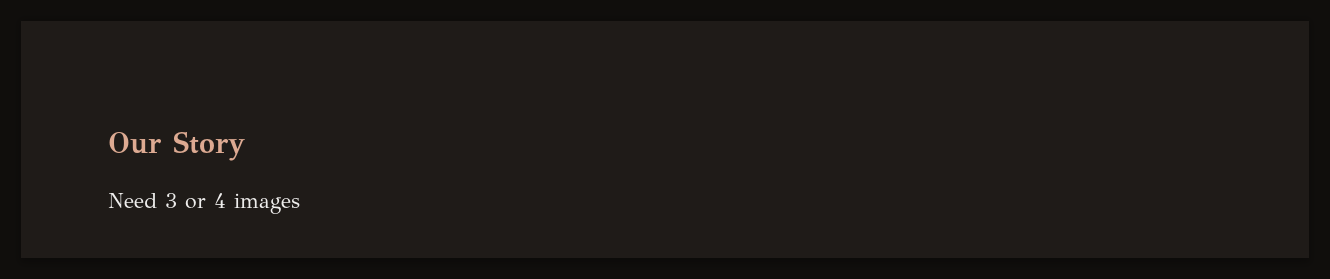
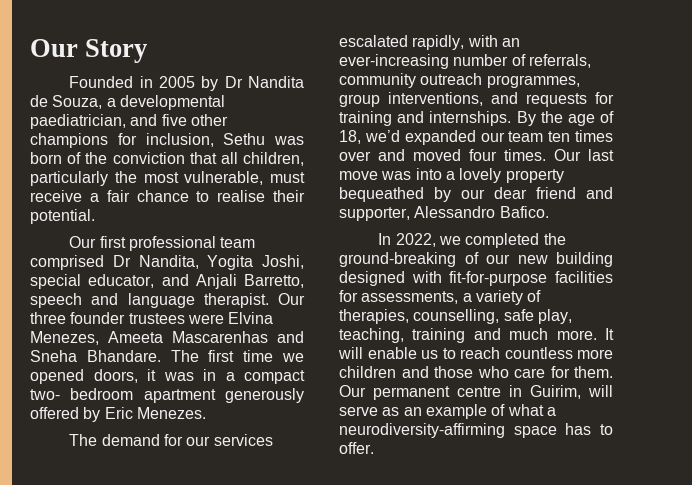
[108,193,300,214] Need 3 or 4 images -> [69,76,304,91] [30,95,225,110] [30,114,228,129] [30,133,304,148] [30,152,305,166] [30,171,305,186] [30,190,305,202] [30,209,95,224] [69,236,256,251] [30,255,304,270] [30,274,304,289] [30,293,305,308] [30,312,274,324] [30,331,304,345] [30,350,305,362] [30,369,305,384] [30,388,304,403] [30,407,206,422] [69,434,273,446] [339,35,520,50] [339,54,591,69] [339,73,580,88] [339,92,614,107] [339,111,614,126] [339,130,613,145] [339,149,614,161] [339,168,564,183] [339,187,613,202] [339,206,549,221] [378,233,566,248] [339,252,613,267] [339,271,613,286] [339,290,542,305] [339,309,572,324] [339,328,614,343] [338,347,613,359] [339,366,613,378] [339,385,613,400] [339,404,556,419] [339,423,613,438] [339,442,374,454] Founded in 2005 by Dr Nandita de Souza, a developmental paediatrician, and five other champions for inclusion, Sethu was born of the conviction that all children, particularly the most vulnerable, must receive a fair chance to realise their potential. // Our first professional team comprised Dr Nandita, Yogita Joshi, special educator, and Anjali Barretto, speech and language therapist. Our three founder trustees were Elvina Menezes, Ameeta Mascarenhas and Sneha Bhandare. The first time we opened doors, it was in a compact two- bedroom apartment generously offered by Eric Menezes. // The demand for our services escalated rapidly, with an ever-increasing number of referrals, community outreach programmes, group interventions, and requests for training and internships. By the age of 18, we’d expanded our team ten times over and moved four times. Our last move was into a lovely property bequeathed by our dear friend and supporter, Alessandro Bafico. // In 2022, we completed the ground-breaking of our new building designed with fit-for-purpose facilities for assessments, a variety of therapies, counselling, safe play, teaching, training and much more. It will enable us to reach countless more children and those who care for them. Our permanent centre in Guirim, will serve as an example of what a neurodiversity-affirming space has to offer.

